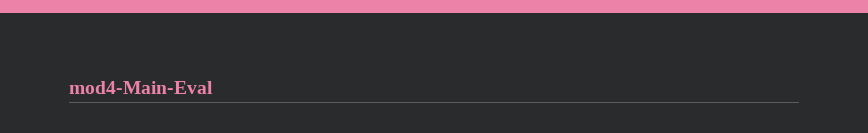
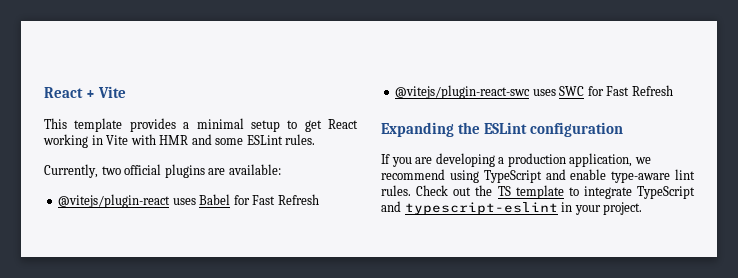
[69,81,213,94] mod4-Main-Eval -> [44,86,127,98] [44,118,358,132] [43,134,316,148] [44,164,281,178] [58,194,319,208] [395,85,673,99] [381,122,623,137] [381,153,651,167] [381,169,695,183] [381,185,695,199] [381,201,643,215] React + Vite // This template provides a minimal setup to get React working in Vite with HMR and some ESLint rules. // Currently, two official plugins are available: // @vitejs/plugin-react uses Babel for Fast Refresh // @vitejs/plugin-react-swc uses SWC for Fast Refresh // Expanding the ESLint configuration // If you are developing a production application, we recommend using TypeScript and enable type-aware lint rules. Check out the TS template to integrate TypeScript and typescript-eslint in your project.

